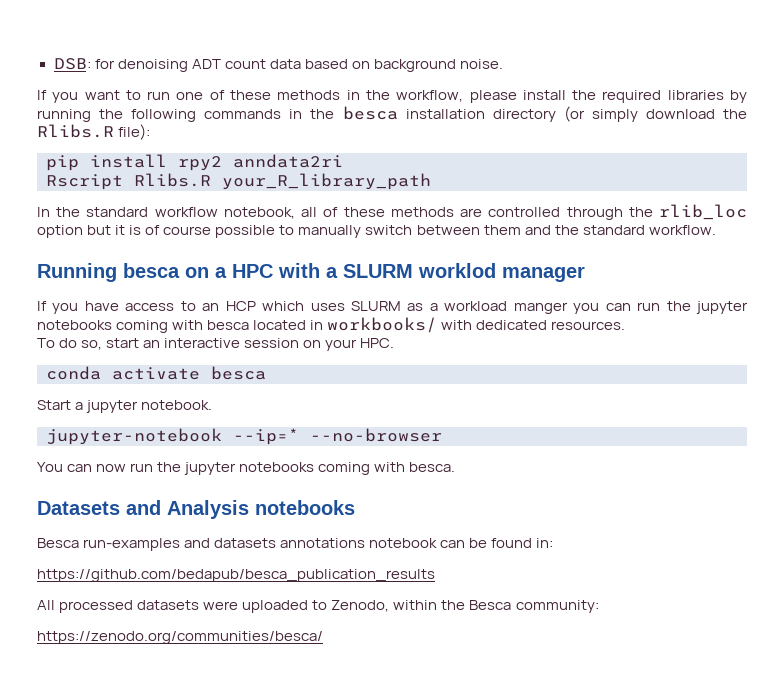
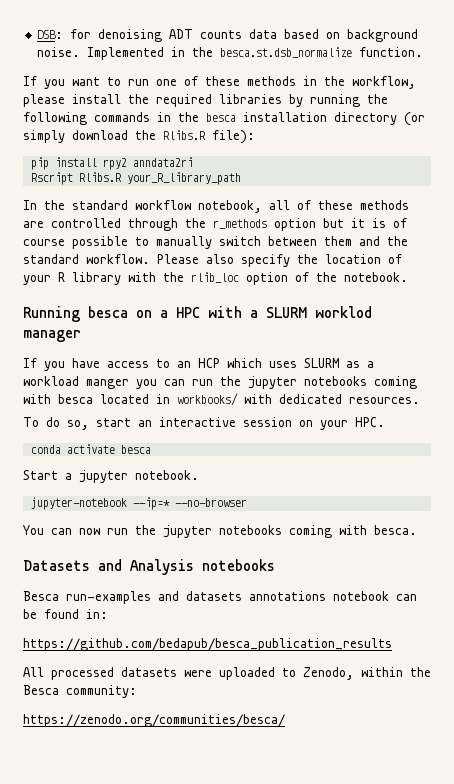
[224,59,266,69] count -> [200,30,243,39] counts
(503, 64) none -> [87,47,424,60] Implemented in the besca.st.dsb_normalize function.
[659,204,748,220] rlib_loc -> [213,219,267,229] r_methods
(716, 230) none -> [157,254,402,267] [23,272,408,285] Please also specify the location of your R library with the rlib_loc option of the notebook.

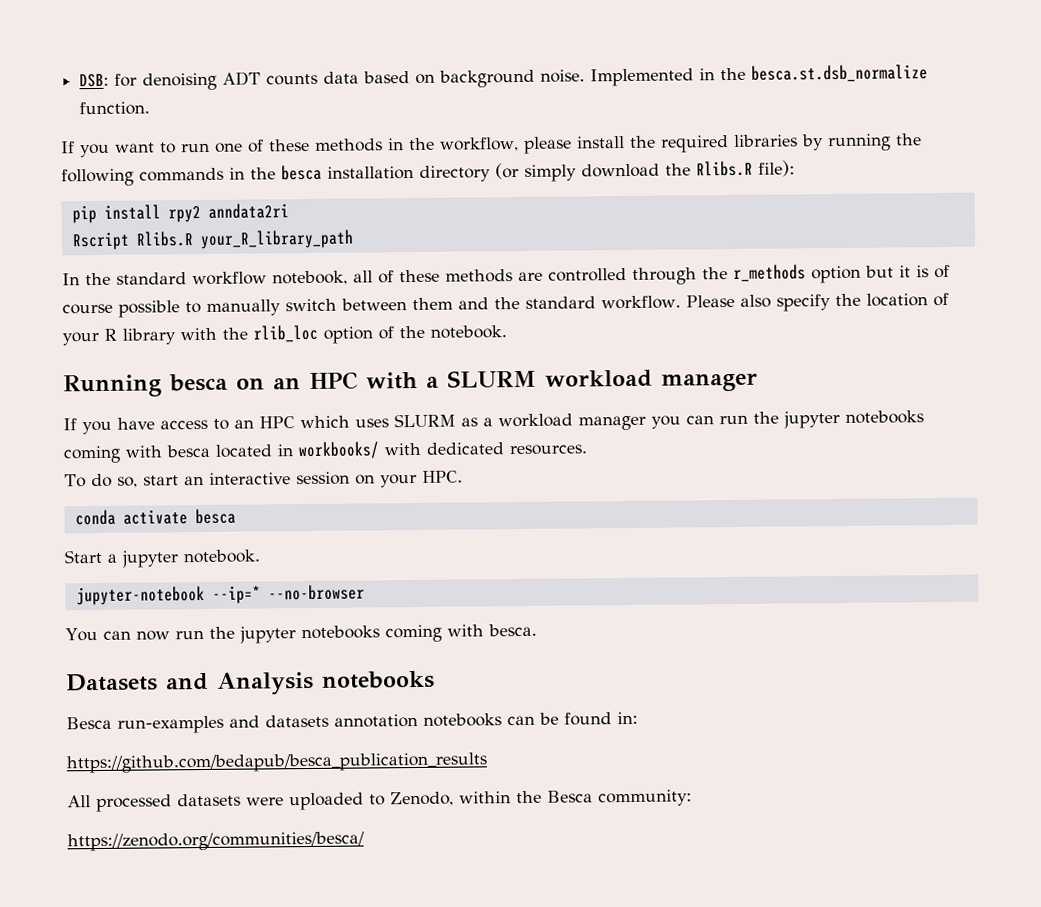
[160,310,168,318] a -> [273,377,301,390] an
[315,306,372,318] worklod -> [545,369,653,388] workload
[198,358,220,368] HCP -> [259,416,295,429] HPC
[86,379,129,389] manger -> [578,415,646,431] manager
[249,591,389,601] annotations notebook -> [334,713,502,728] annotation notebooks

